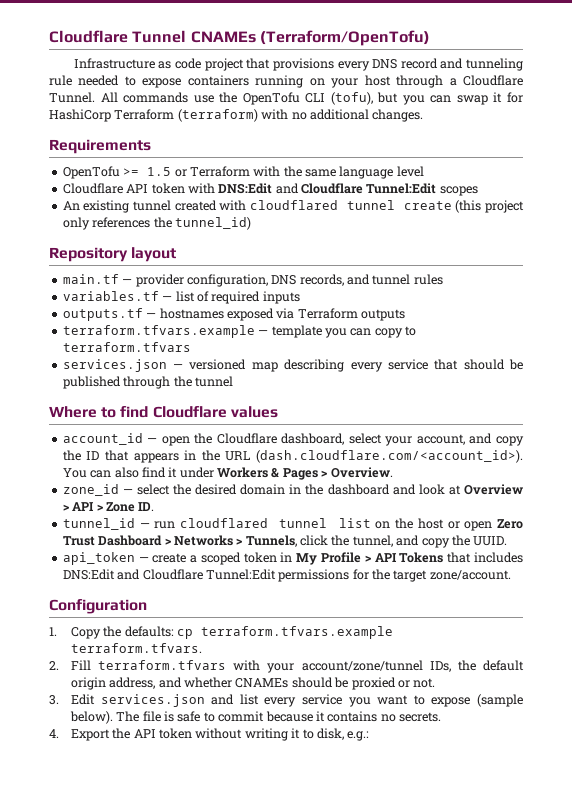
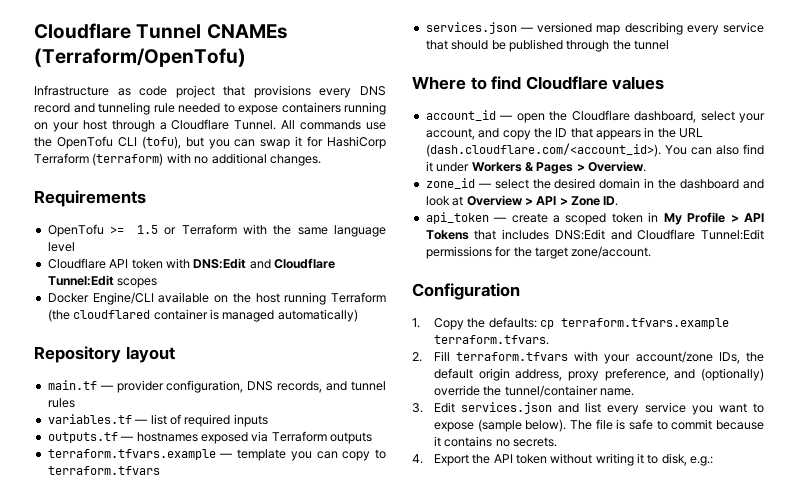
[62,200,524,213] [62,217,251,230] An existing tunnel created with cloudflared tunnel create (this project only references the tunnel_id) -> [47,292,386,305] [47,309,358,322] Docker Engine/CLI available on the host running Terraform (the cloudflared container is managed automatically)
[62,518,524,531] [62,535,508,548] // tunnel_id — run cloudflared tunnel list on the host or open Zero Trust Dashboard > Networks > Tunnels, click the tunnel, and copy the UUID. -> (619, 201) none
[301,660,423,671] account/zone/tunnel -> [635,351,713,363] account/zone
[158,677,436,690] and whether CNAMEs should be proxied or not. -> [567,368,764,381] [433,385,634,397] proxy preference, and (optionally) override the tunnel/container name.

